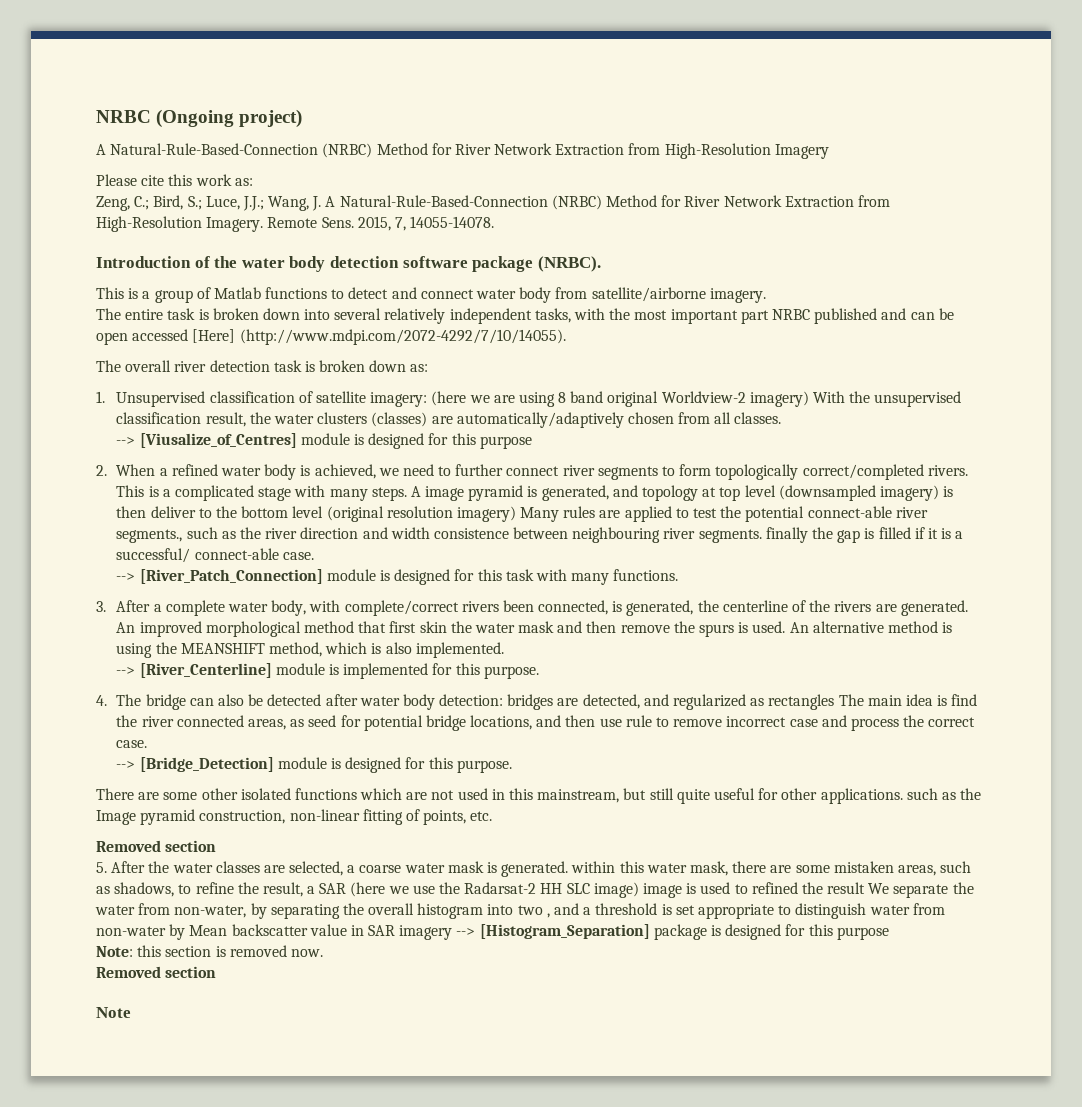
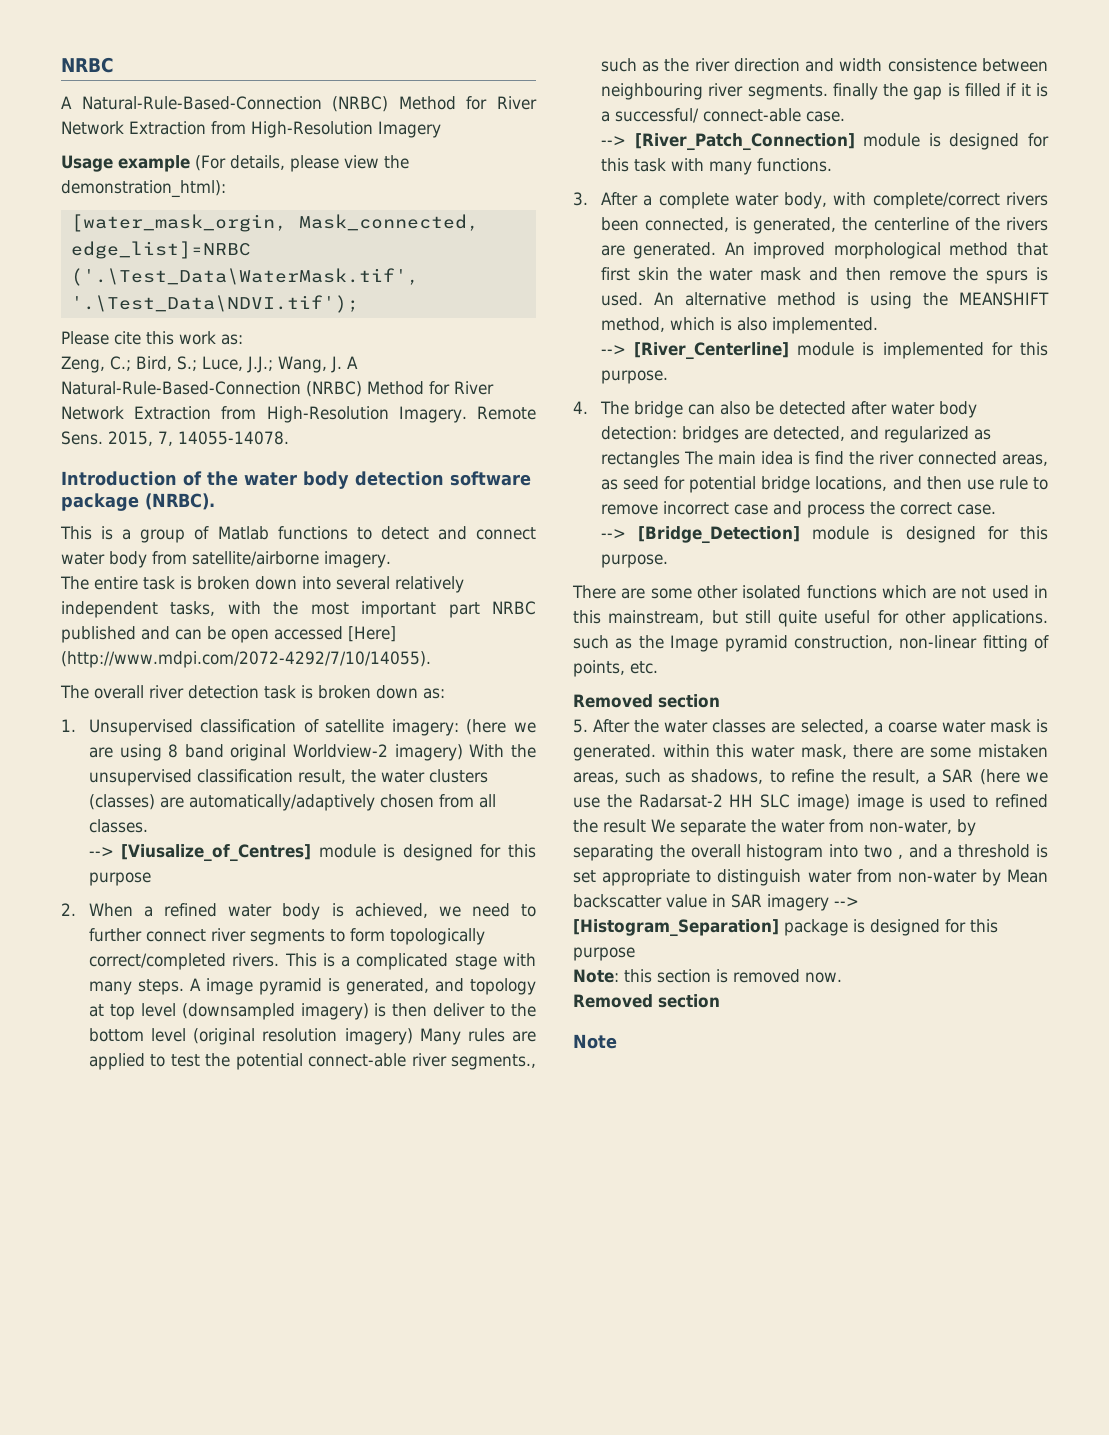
[96,109,303,128] NRBC (Ongoing project) -> [61,57,114,73] NRBC
(829, 151) none -> [61,155,409,172] [61,180,226,198] [70,214,479,232] [70,241,251,259] [70,268,419,286] [70,295,359,313] // Usage example (For details, please view the demonstration_html): // [water_mask_orgin, Mask_connected, edge_list]=NRBC ('.\Test_Data\WaterMask.tif', '.\Test_Data\NDVI.tif');

